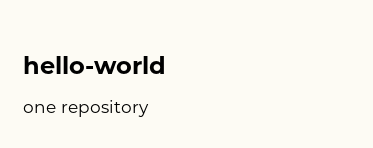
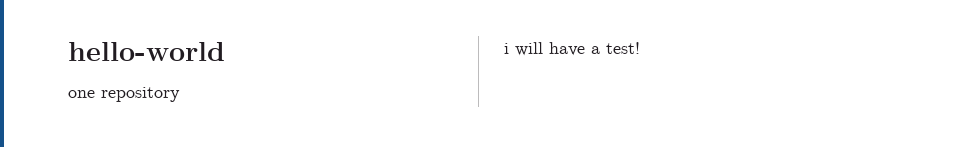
(149, 108) none -> [504,42,640,56] // i will have a test!

